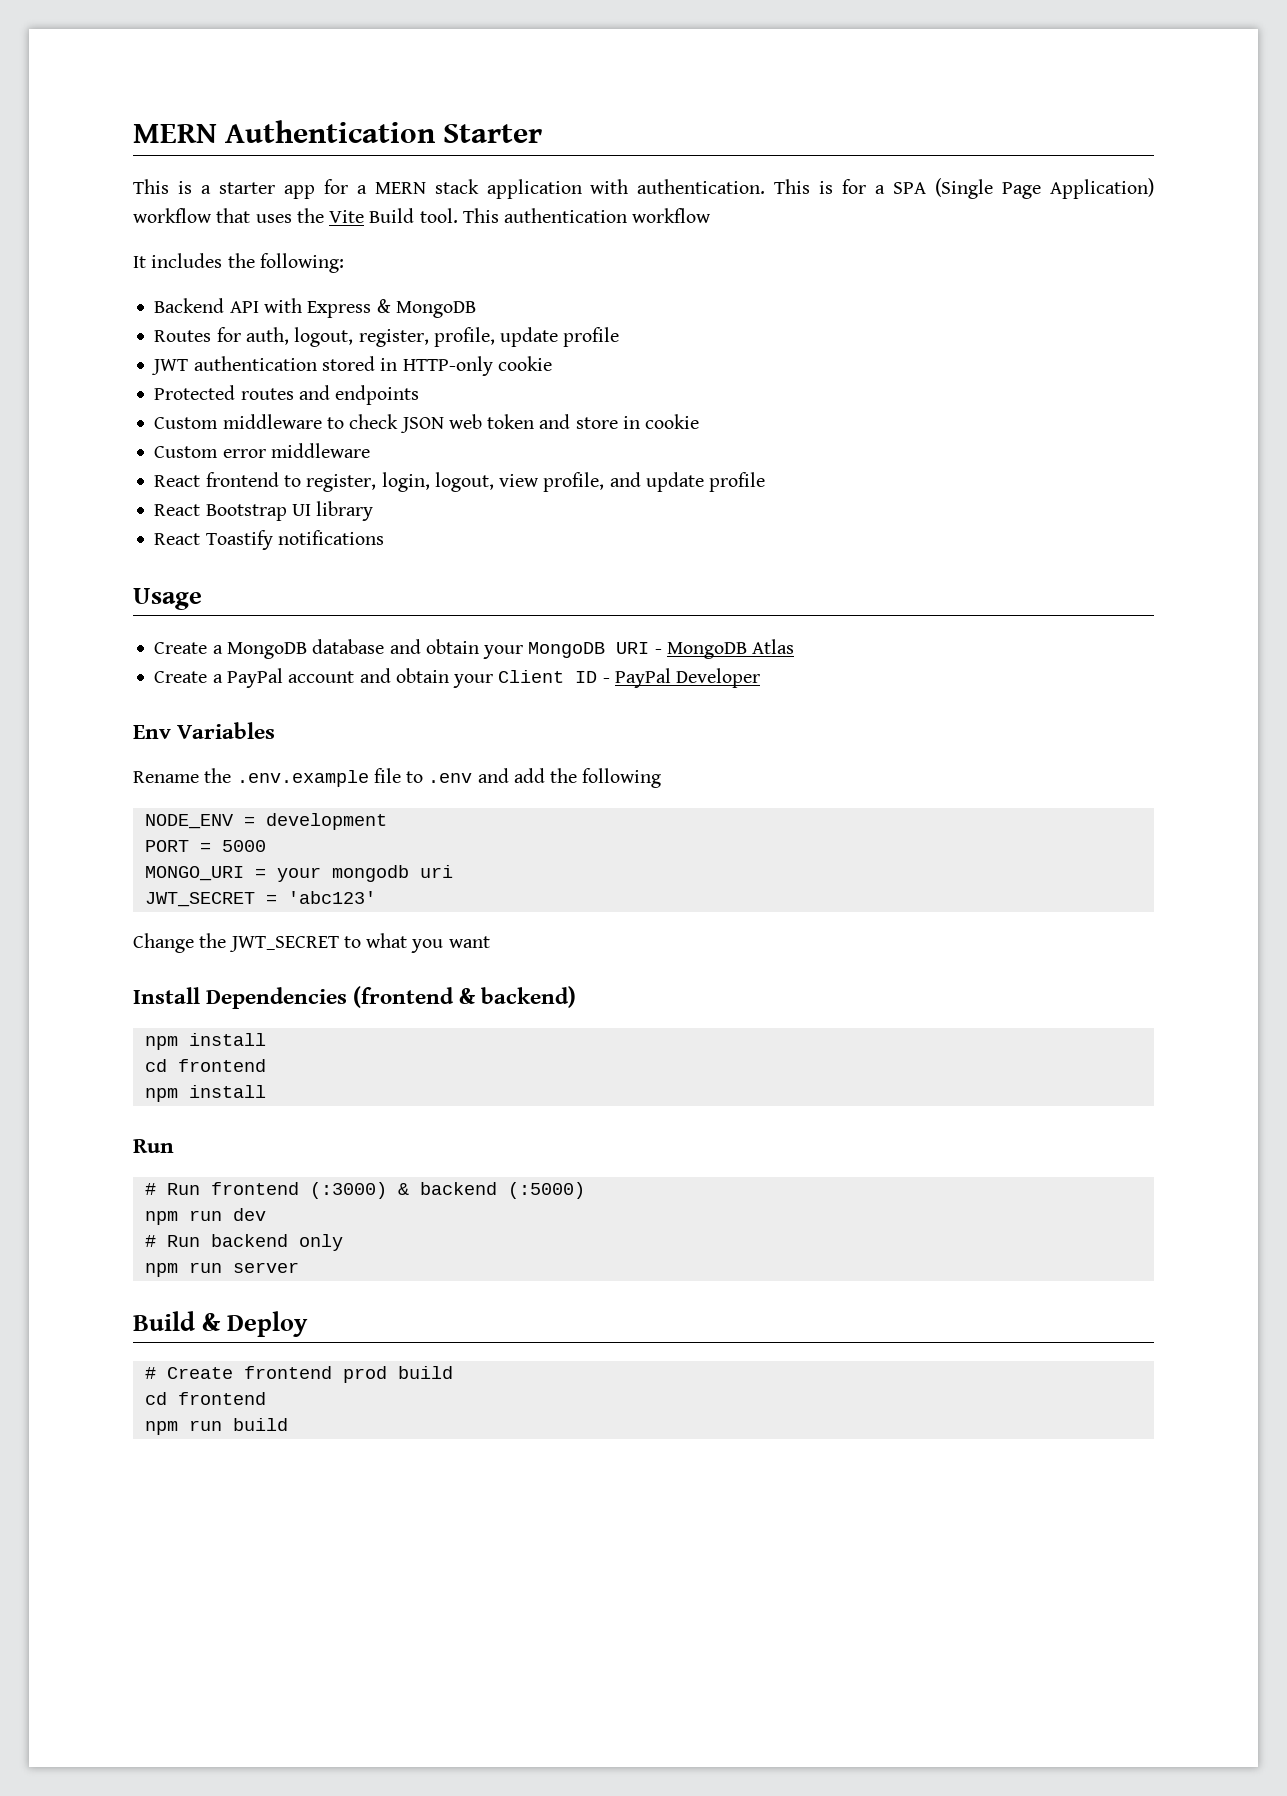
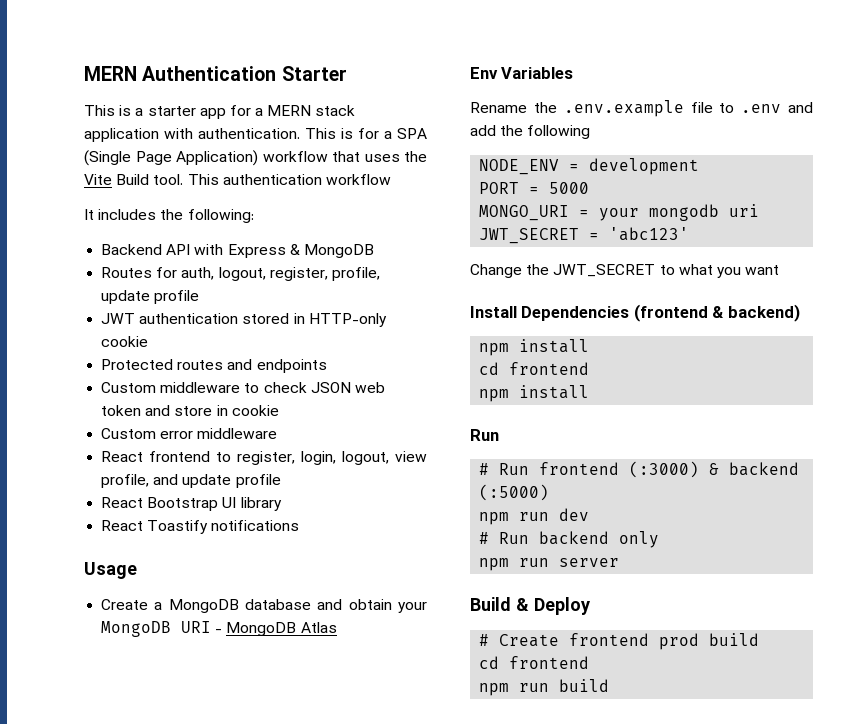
[154,668,761,688] // Create a PayPal account and obtain your Client ID - PayPal Developer -> (337, 627) none

